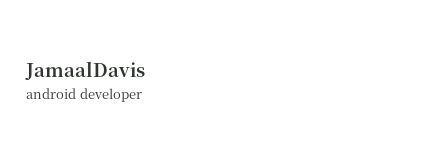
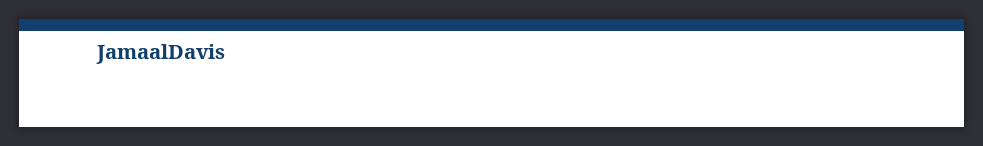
[26,88,142,102] // android developer -> (225, 54) none

